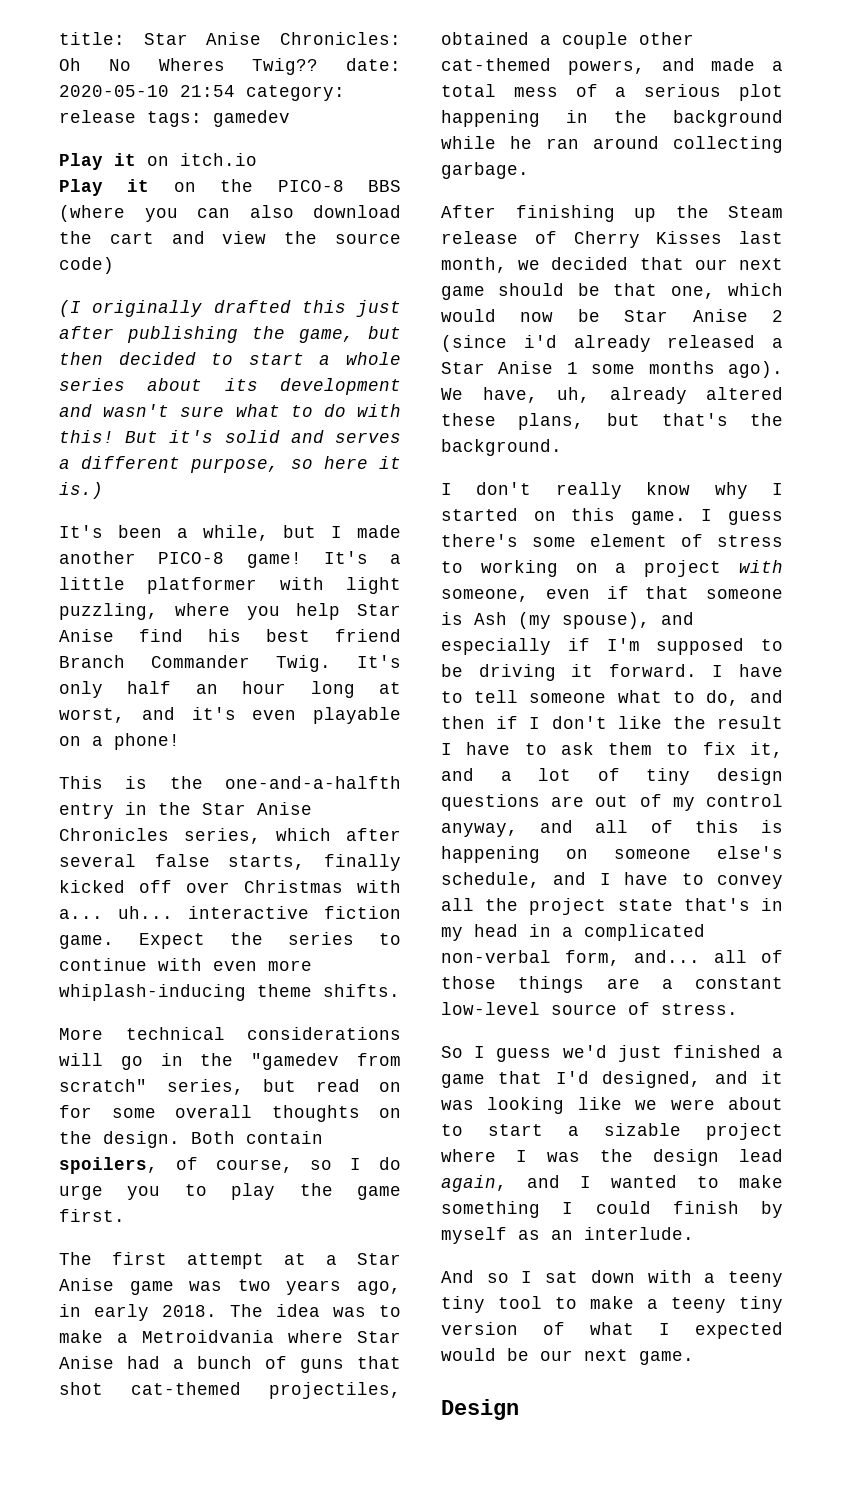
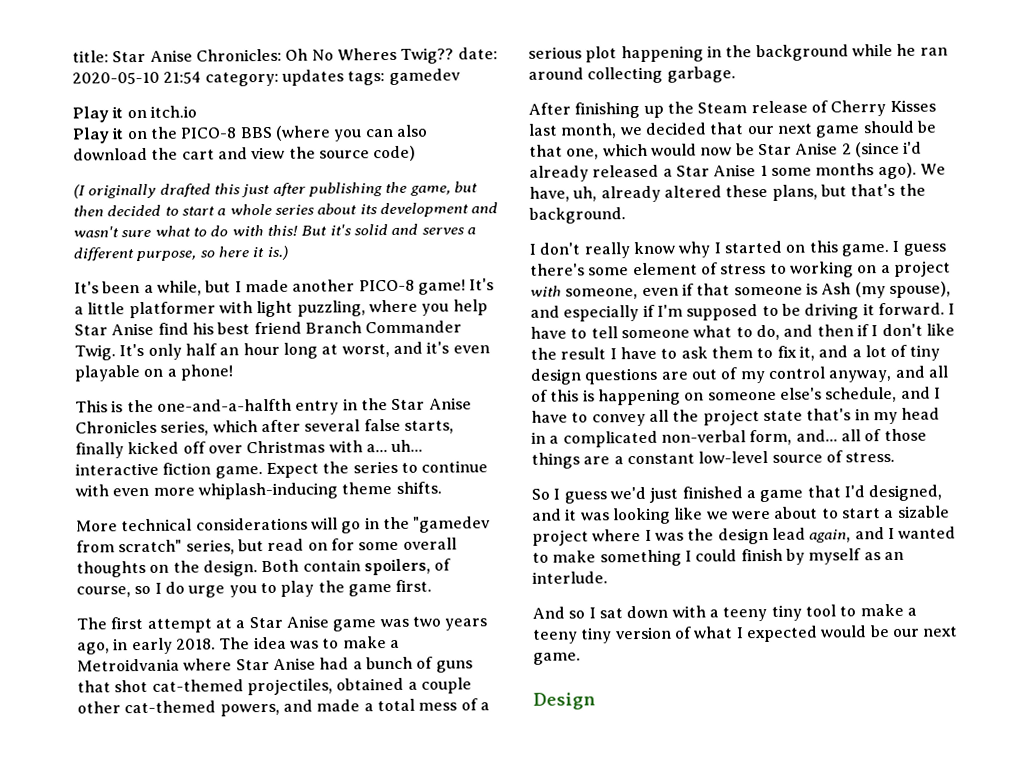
[59,110,136,123] release -> [281,69,344,86] updates

